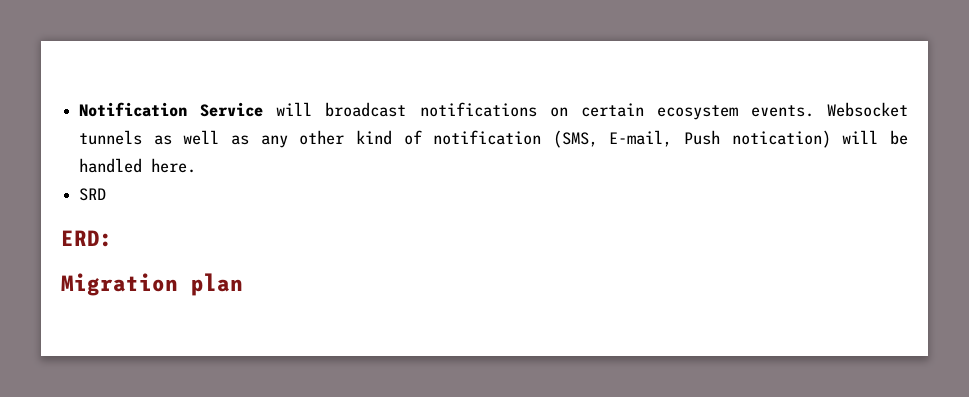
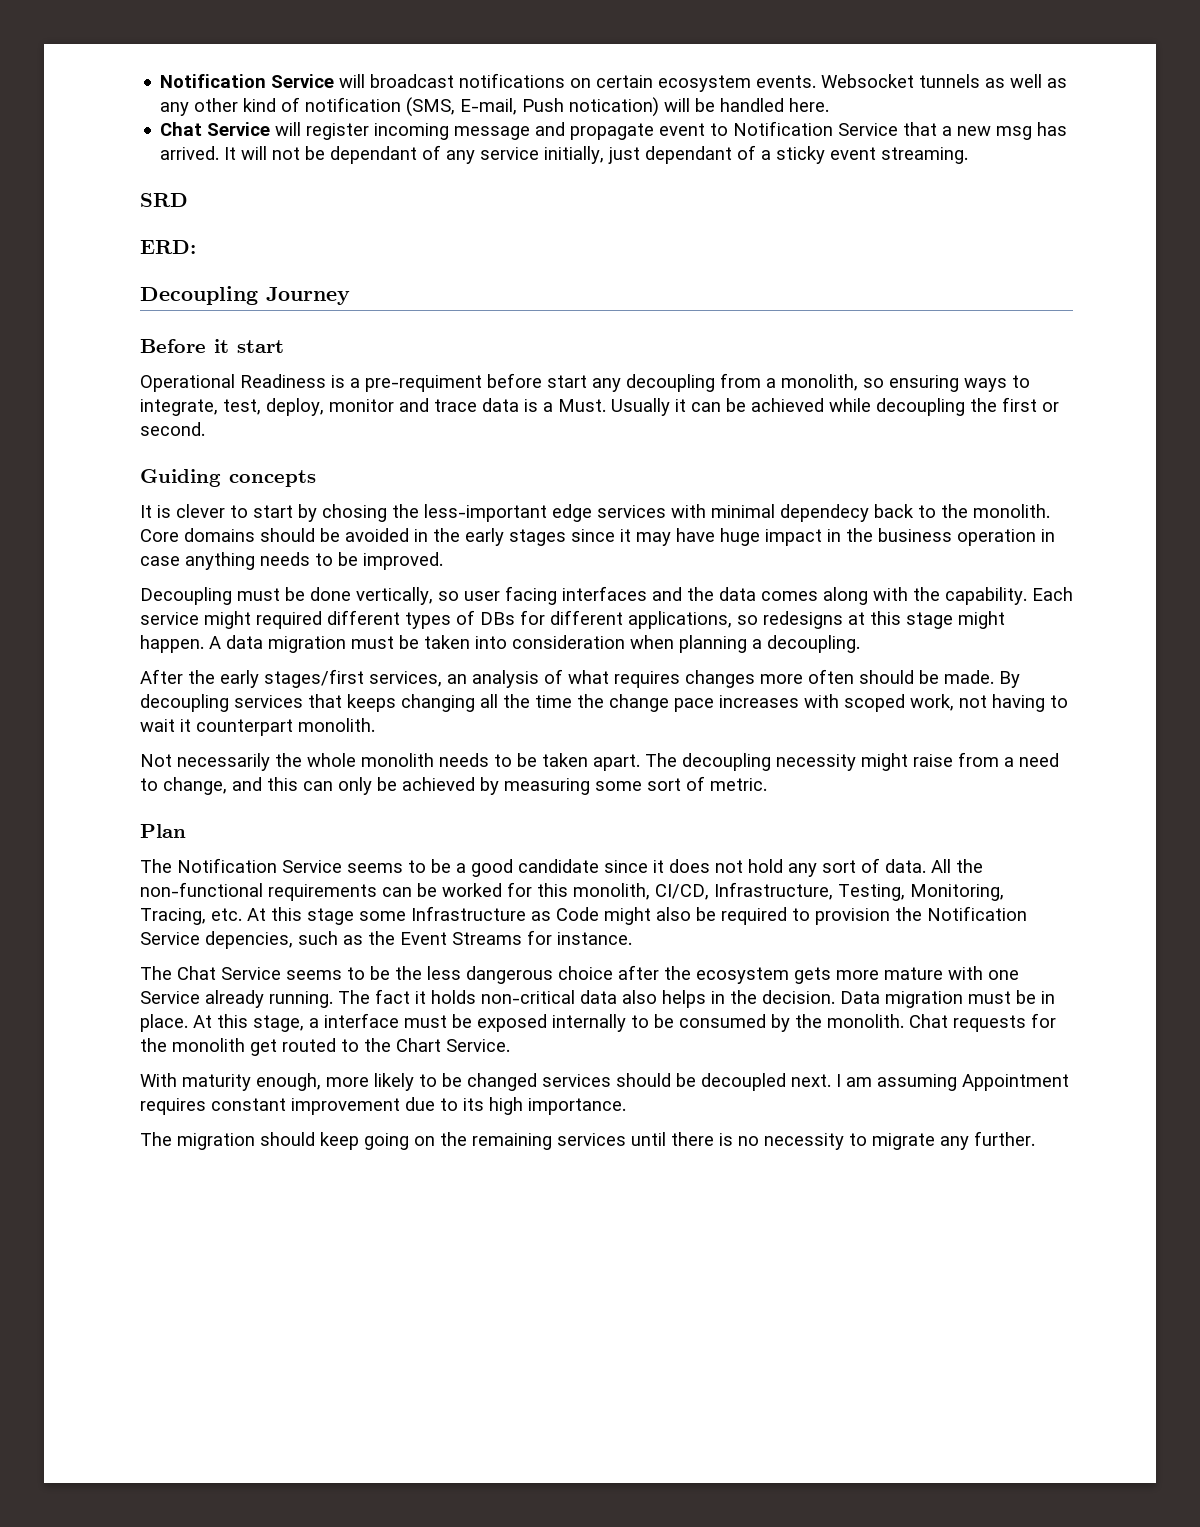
[79,188,107,201] [61,230,113,247] [61,273,243,296] SRD // ERD: // Migration plan -> [160,121,1068,140] [160,145,969,164] [140,193,188,207] [140,240,196,254] [140,286,350,305] [140,339,284,353] [140,373,1030,392] [140,397,1059,416] [140,422,205,436] [140,469,316,487] [140,504,1050,522] [140,528,1055,546] [140,552,443,570] [140,586,1073,605] [140,610,1005,629] [140,635,860,653] [140,669,1020,688] [140,694,1068,712] [140,718,375,736] [140,752,1059,771] [140,776,767,795] [140,824,186,838] [140,858,983,877] [140,882,1004,901] [140,906,1027,925] [140,930,632,949] [140,965,1019,984] [140,989,1055,1008] [140,1013,1056,1032] [140,1038,510,1056] [140,1073,1069,1091] [140,1097,626,1115] [140,1131,1035,1150] Chat Service will register incoming message and propagate event to Notification Service that a new msg has arrived. It will not be dependant of any service initially, just dependant of a sticky event streaming. // SRD // ERD: // Decoupling Journey // Before it start // Operational Readiness is a pre-requiment before start any decoupling from a monolith, so ensuring ways to integrate, test, deploy, monitor and trace data is a Must. Usually it can be achieved while decoupling the first or second. // Guiding concepts // It is clever to start by chosing the less-important edge services with minimal dependecy back to the monolith. Core domains should be avoided in the early stages since it may have huge impact in the business operation in case anything needs to be improved. // Decoupling must be done vertically, so user facing interfaces and the data comes along with the capability. Each service might required different types of DBs for different applications, so redesigns at this stage might happen. A data migration must be taken into consideration when planning a decoupling. // After the early stages/first services, an analysis of what requires changes more often should be made. By decoupling services that keeps changing all the time the change pace increases with scoped work, not having to wait it counterpart monolith. // Not necessarily the whole monolith needs to be taken apart. The decoupling necessity might raise from a need to change, and this can only be achieved by measuring some sort of metric. // Plan // The Notification Service seems to be a good candidate since it does not hold any sort of data. All the non-functional requirements can be worked for this monolith, CI/CD, Infrastructure, Testing, Monitoring, Tracing, etc. At this stage some Infrastructure as Code might also be required to provision the Notification Service depencies, such as the Event Streams for instance. // The Chat Service seems to be the less dangerous choice after the ecosystem gets more mature with one Service already running. The fact it holds non-critical data also helps in the decision. Data migration must be in place. At this stage, a interface must be exposed internally to be consumed by the monolith. Chat requests for the monolith get routed to the Chart Service. // With maturity enough, more likely to be changed services should be decoupled next. I am assuming Appointment requires constant improvement due to its high importance. // The migration should keep going on the remaining services until there is no necessity to migrate any further.

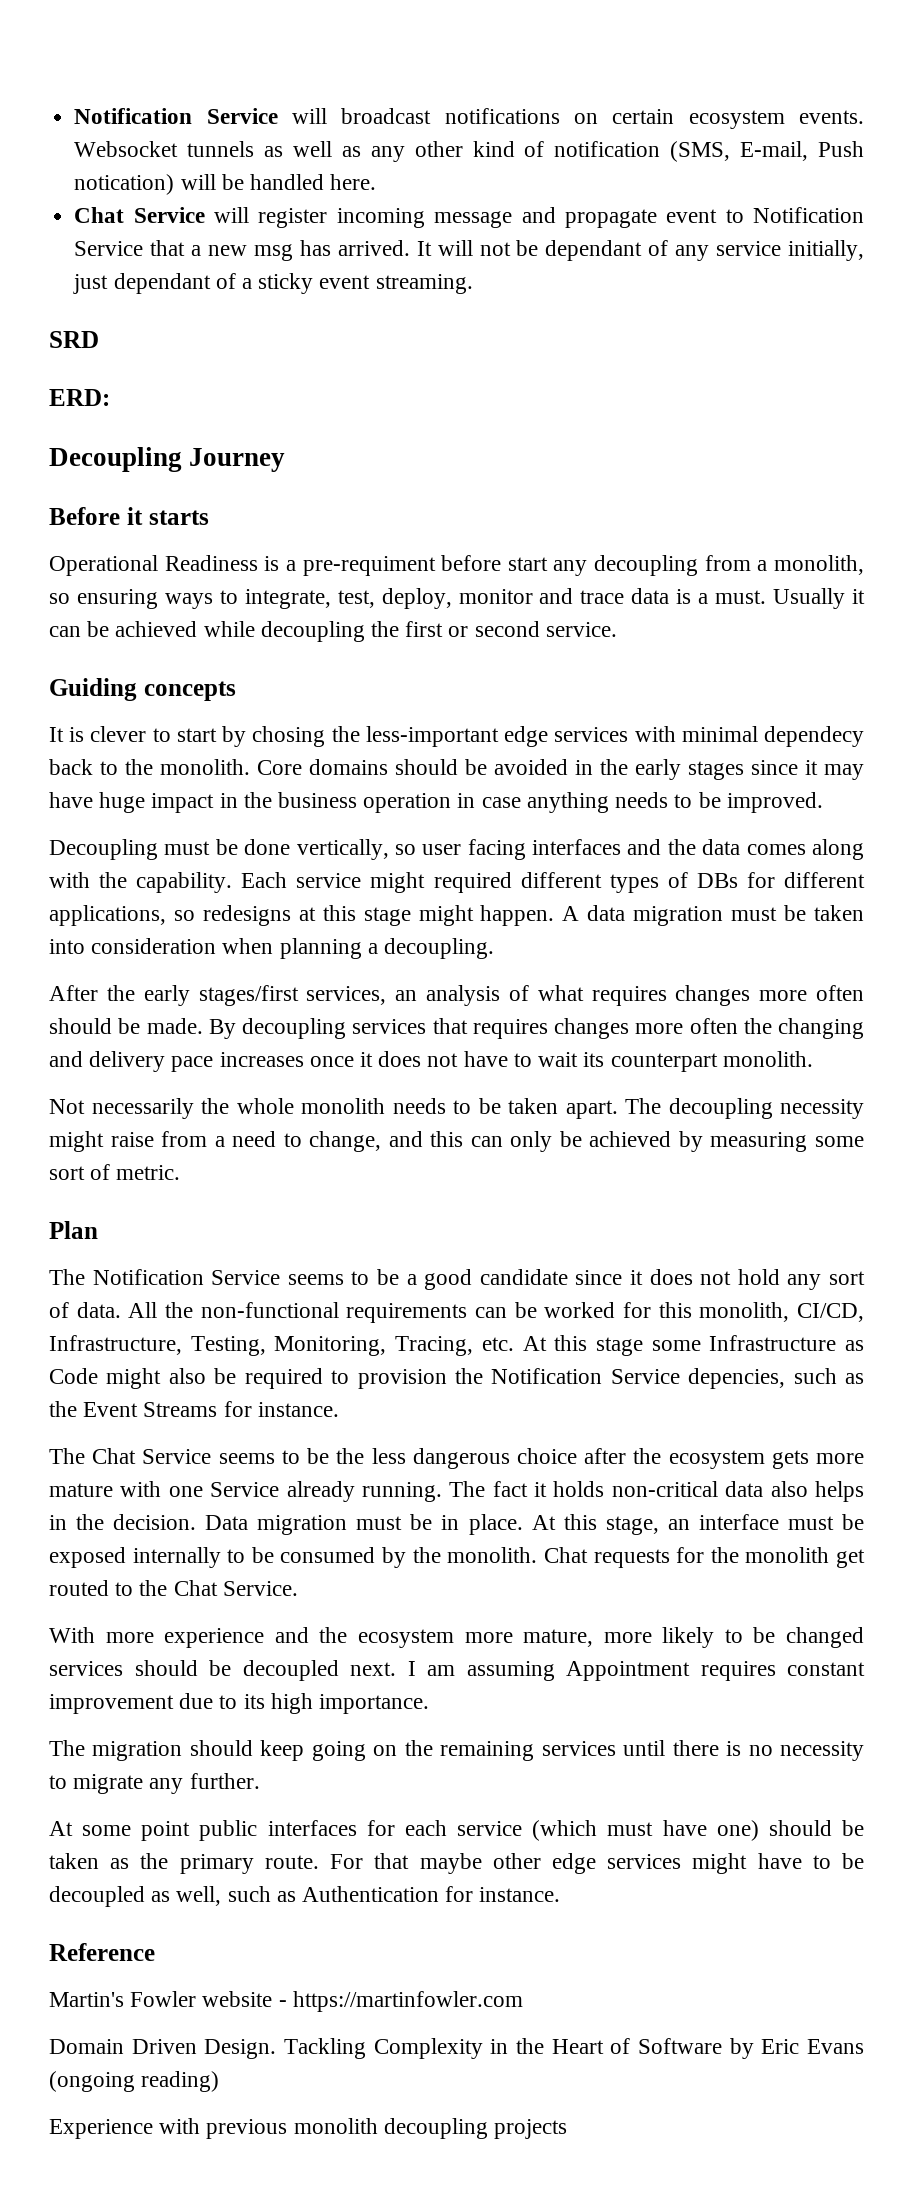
[237,340,284,353] start -> [148,510,209,525] starts
[558,399,606,412] Must. -> [715,590,767,604] must.
[140,422,205,436] second. -> [474,621,617,637] second service.
[347,694,1045,712] keeps changing all the time the change pace increases with scoped work, not having -> [472,1018,864,1039] [49,1051,508,1072] requires changes more often the changing and delivery pace increases once it does not have
[180,719,191,732] it -> [583,1052,605,1067] its
[309,1018,319,1028] a -> [667,1519,690,1530] an
[396,1038,441,1052] Chart -> [173,1580,218,1596] Chat
[182,1073,321,1091] maturity enough, -> [105,1627,594,1648] more experience and the ecosystem more mature,
(1035, 1138) none -> [49,1820,865,1841] [49,1853,864,1874] [49,1886,561,1907] [49,1943,155,1961] [49,1991,523,2012] [49,2038,864,2059] [49,2071,220,2092] [49,2118,568,2139] // At some point public interfaces for each service (which must have one) should be taken as the primary route. For that maybe other edge services might have to be decoupled as well, such as Authentication for instance. // Reference // Martin's Fowler website - https://martinfowler.com // Domain Driven Design. Tackling Complexity in the Heart of Software by Eric Evans (ongoing reading) // Experience with previous monolith decoupling projects

